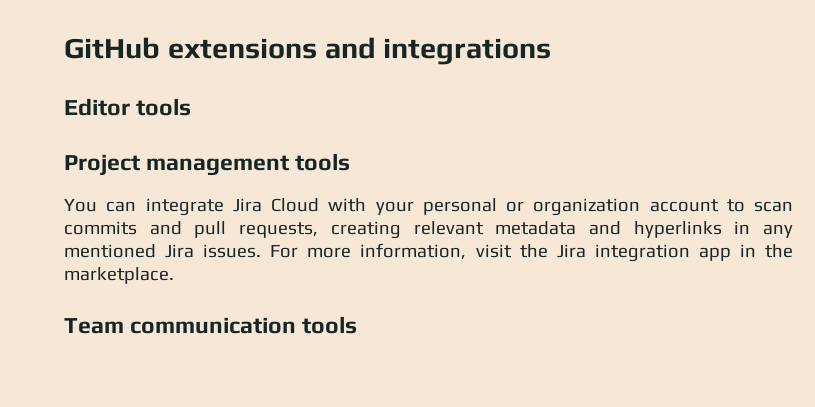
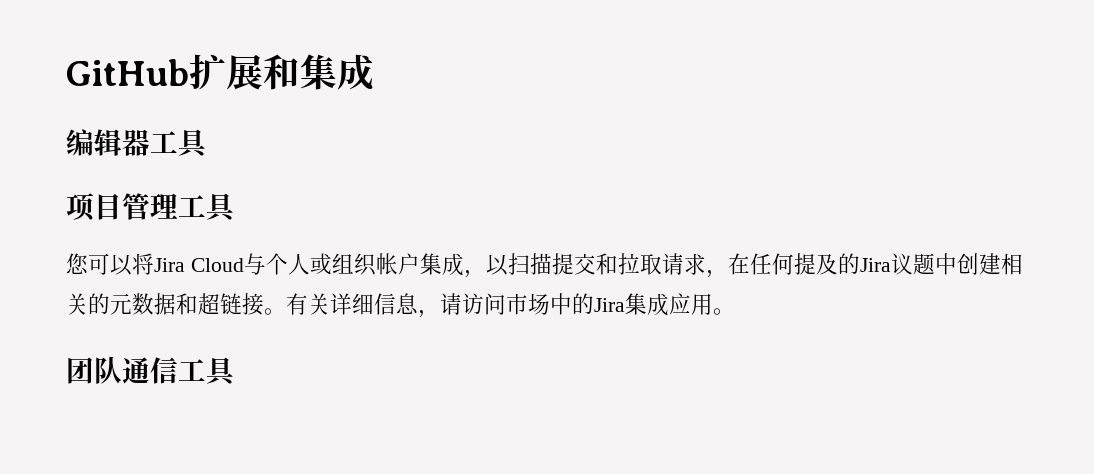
[167,37,552,65] [64,98,192,116] [64,153,351,176] [64,198,793,216] [64,221,794,239] [64,243,794,262] [64,267,174,284] [64,316,358,334] extensions and integrations // Editor tools // Project management tools // You can integrate Jira Cloud with your personal or organization account to scan commits and pull requests, creating relevant metadata and hyperlinks in any mentioned Jira issues. For more information, visit the Jira integration app in the marketplace. // Team communication tools -> [189,54,374,90] [66,129,209,158] [66,193,237,222] [66,253,1023,278] [66,293,735,318] [66,356,237,386] 扩展和集成 // 编辑器工具 // 项目管理工具 // 您可以将Jira Cloud与个人或组织帐户集成，以扫描提交和拉取请求，在任何提及的Jira议题中创建相关的元数据和超链接。有关详细信息，请访问市场中的Jira集成应用。 // 团队通信工具

